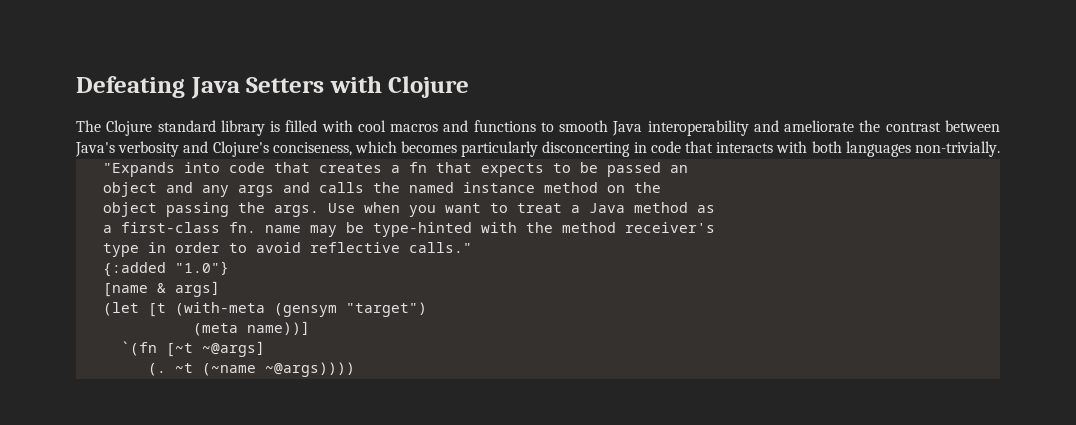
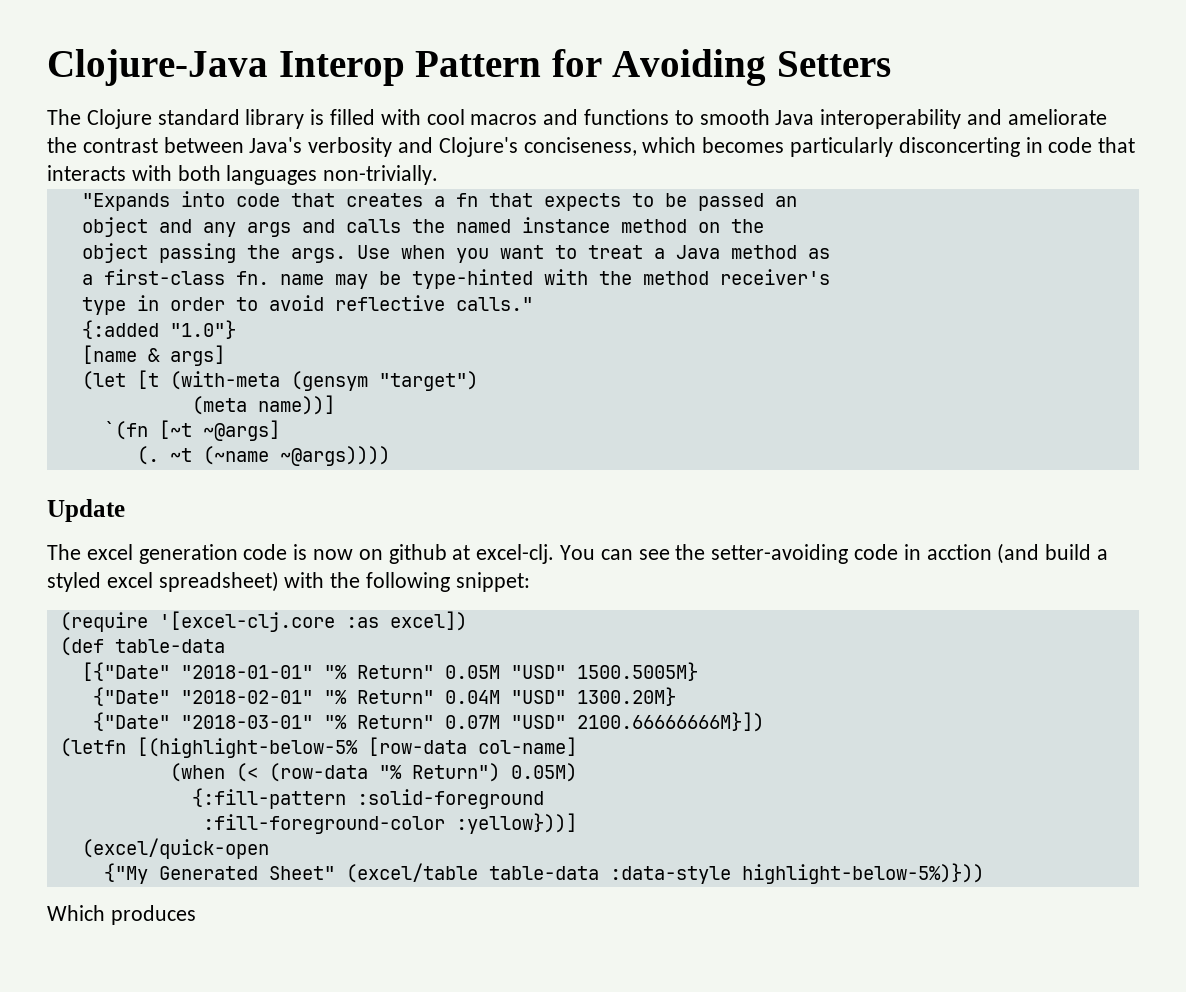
[76,76,240,99] Defeating Java -> [47,49,767,86] Clojure-Java Interop Pattern for Avoiding
[329,76,470,98] with Clojure -> (891, 64) none
(356, 369) none -> [47,499,125,522] [47,543,1109,564] [47,571,530,592] [59,611,467,632] [59,637,225,656] [81,662,698,681] [92,687,676,706] [92,712,764,732] [59,737,577,758] [169,763,577,782] [191,788,544,809] [202,813,577,834] [81,838,269,859] [103,863,984,884] [47,905,196,925] // Update // The excel generation code is now on github at excel-clj. You can see the setter-avoiding code in acction (and build a styled excel spreadsheet) with the following snippet: // (require '[excel-clj.core :as excel]) // (def table-data // [{"Date" "2018-01-01" "% Return" 0.05M "USD" 1500.5005M} // {"Date" "2018-02-01" "% Return" 0.04M "USD" 1300.20M} // {"Date" "2018-03-01" "% Return" 0.07M "USD" 2100.66666666M}]) // (letfn [(highlight-below-5% [row-data col-name] // (when (< (row-data "% Return") 0.05M) // {:fill-pattern :solid-foreground // :fill-foreground-color :yellow}))] // (excel/quick-open // {"My Generated Sheet" (excel/table table-data :data-style highlight-below-5%)})) // Which produces

